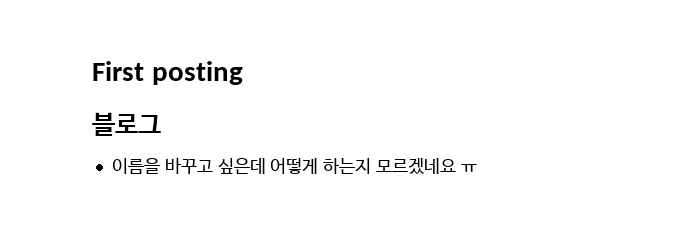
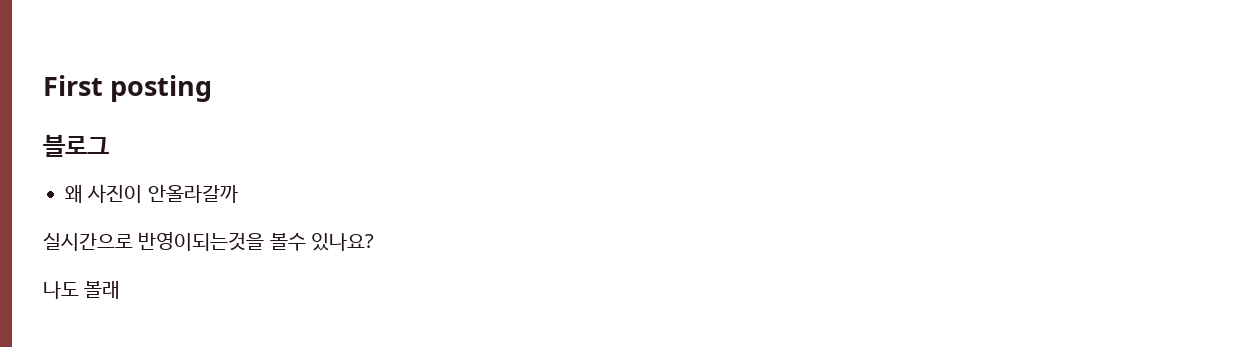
[111,157,477,175] 이름을 바꾸고 싶은데 어떻게 하는지 모르겠네요 ㅠ -> [65,184,238,203] [43,231,375,251] [43,281,121,299] 왜 사진이 안올라갈까 // 실시간으로 반영이되는것을 볼수 있나요? // 나도 볼래

